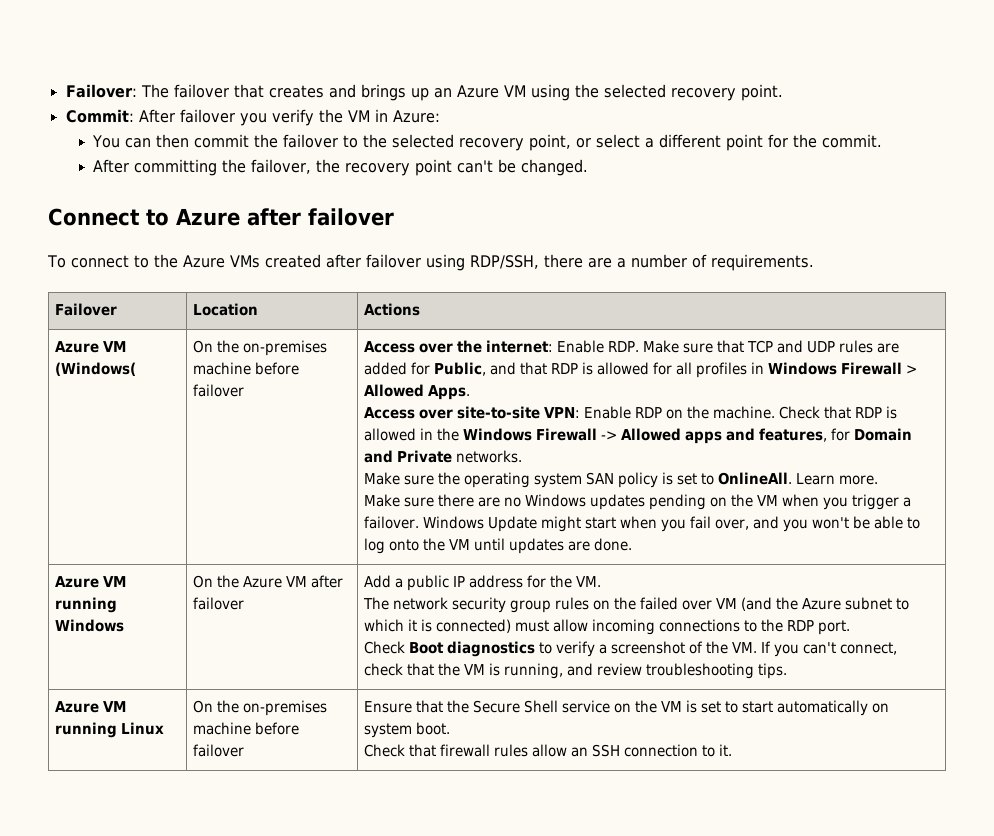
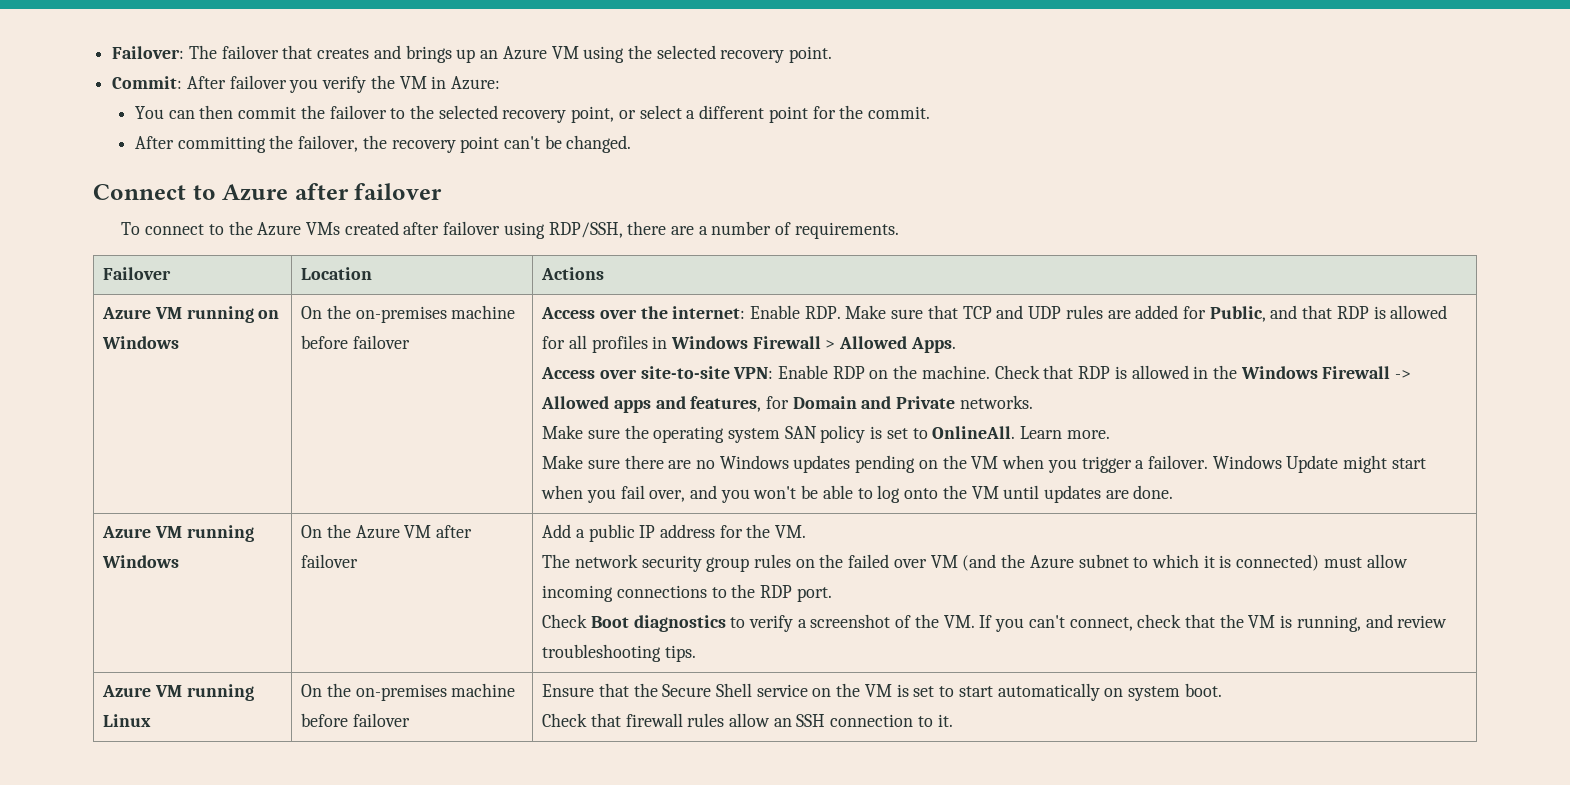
[55,362,137,376] (Windows( -> [186,306,280,323] [102,336,180,349] running on Windows

